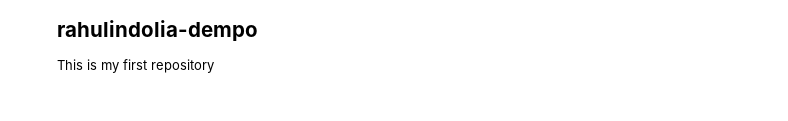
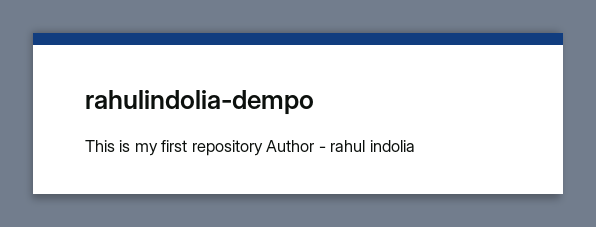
(214, 66) none -> [266,140,415,152] Author - rahul indolia

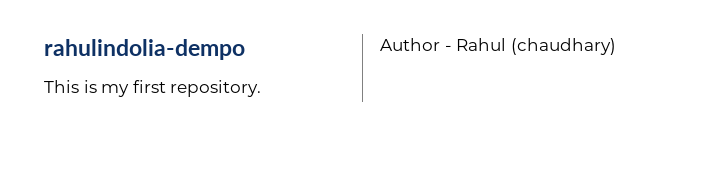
[191,140,263,156] repository -> [170,80,262,97] repository. //
[330,140,415,152] rahul indolia -> [456,38,616,55] Rahul (chaudhary)

